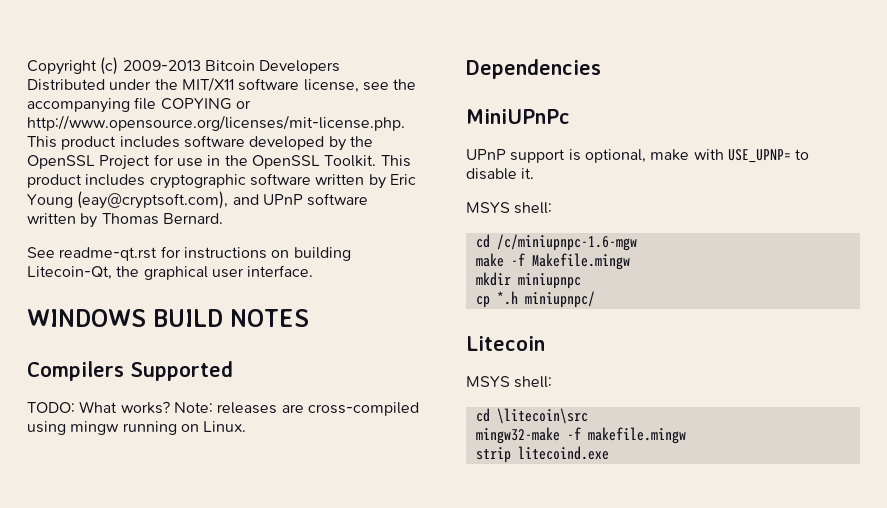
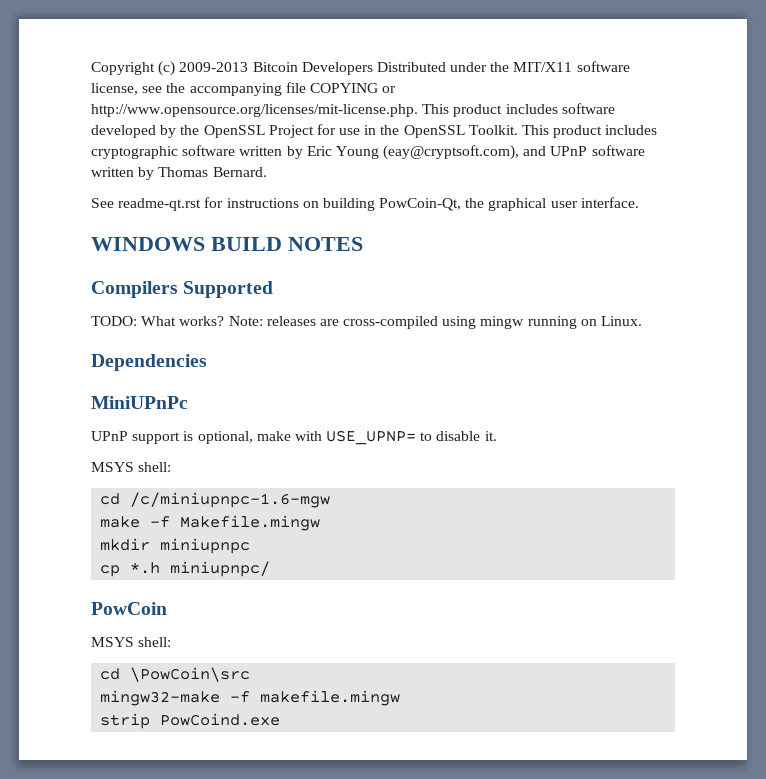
[27,266,112,280] Litecoin-Qt, -> [379,198,462,211] PowCoin-Qt,
[466,336,545,351] [466,376,553,388] [475,408,588,424] Litecoin // MSYS shell: // cd \litecoin\src -> [91,602,167,615] [91,637,172,647] [100,667,251,682] PowCoin // MSYS shell: // cd \PowCoin\src
[517,446,609,460] litecoind.exe -> [160,713,281,726] PowCoind.exe

